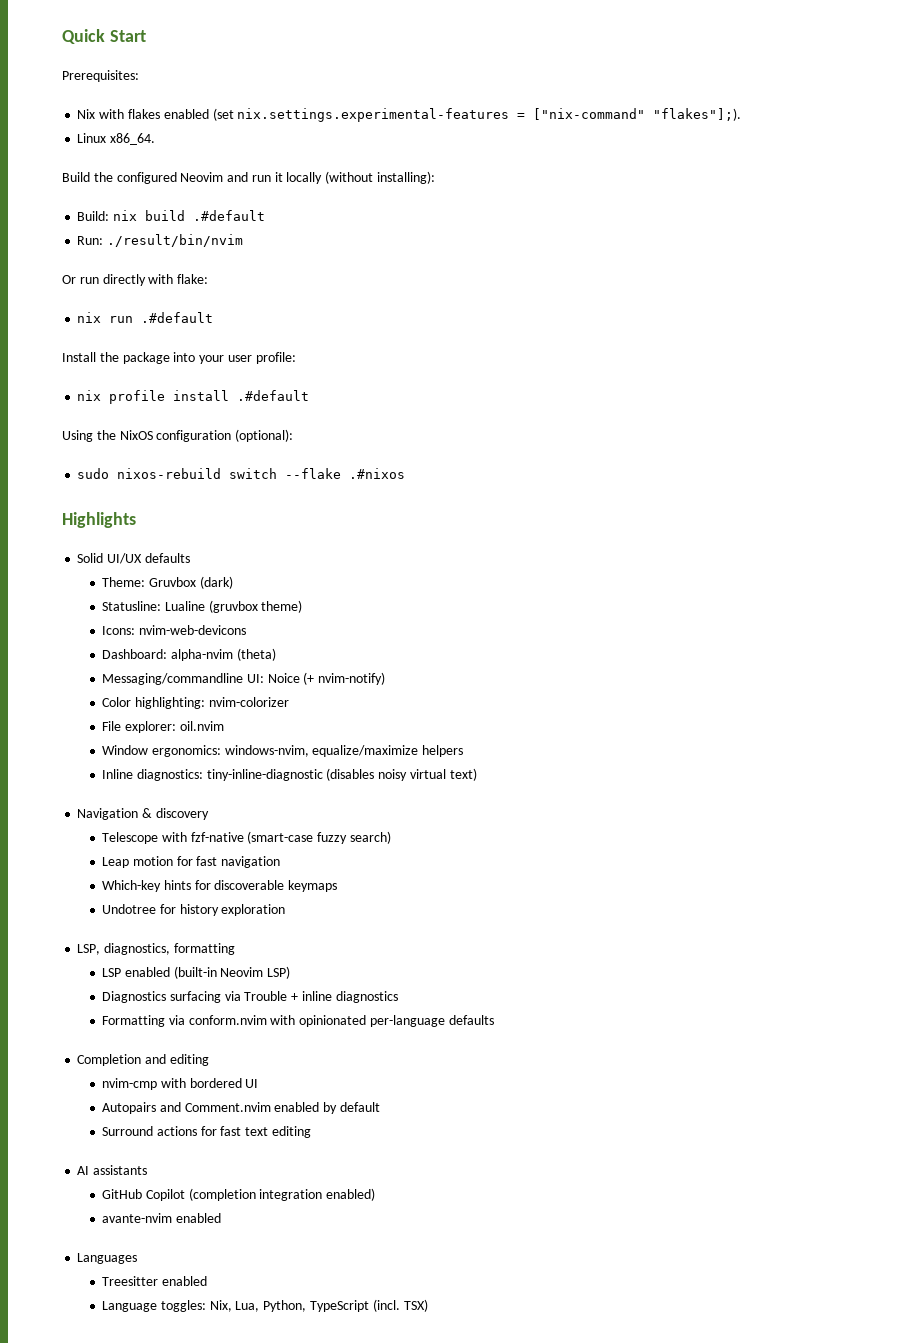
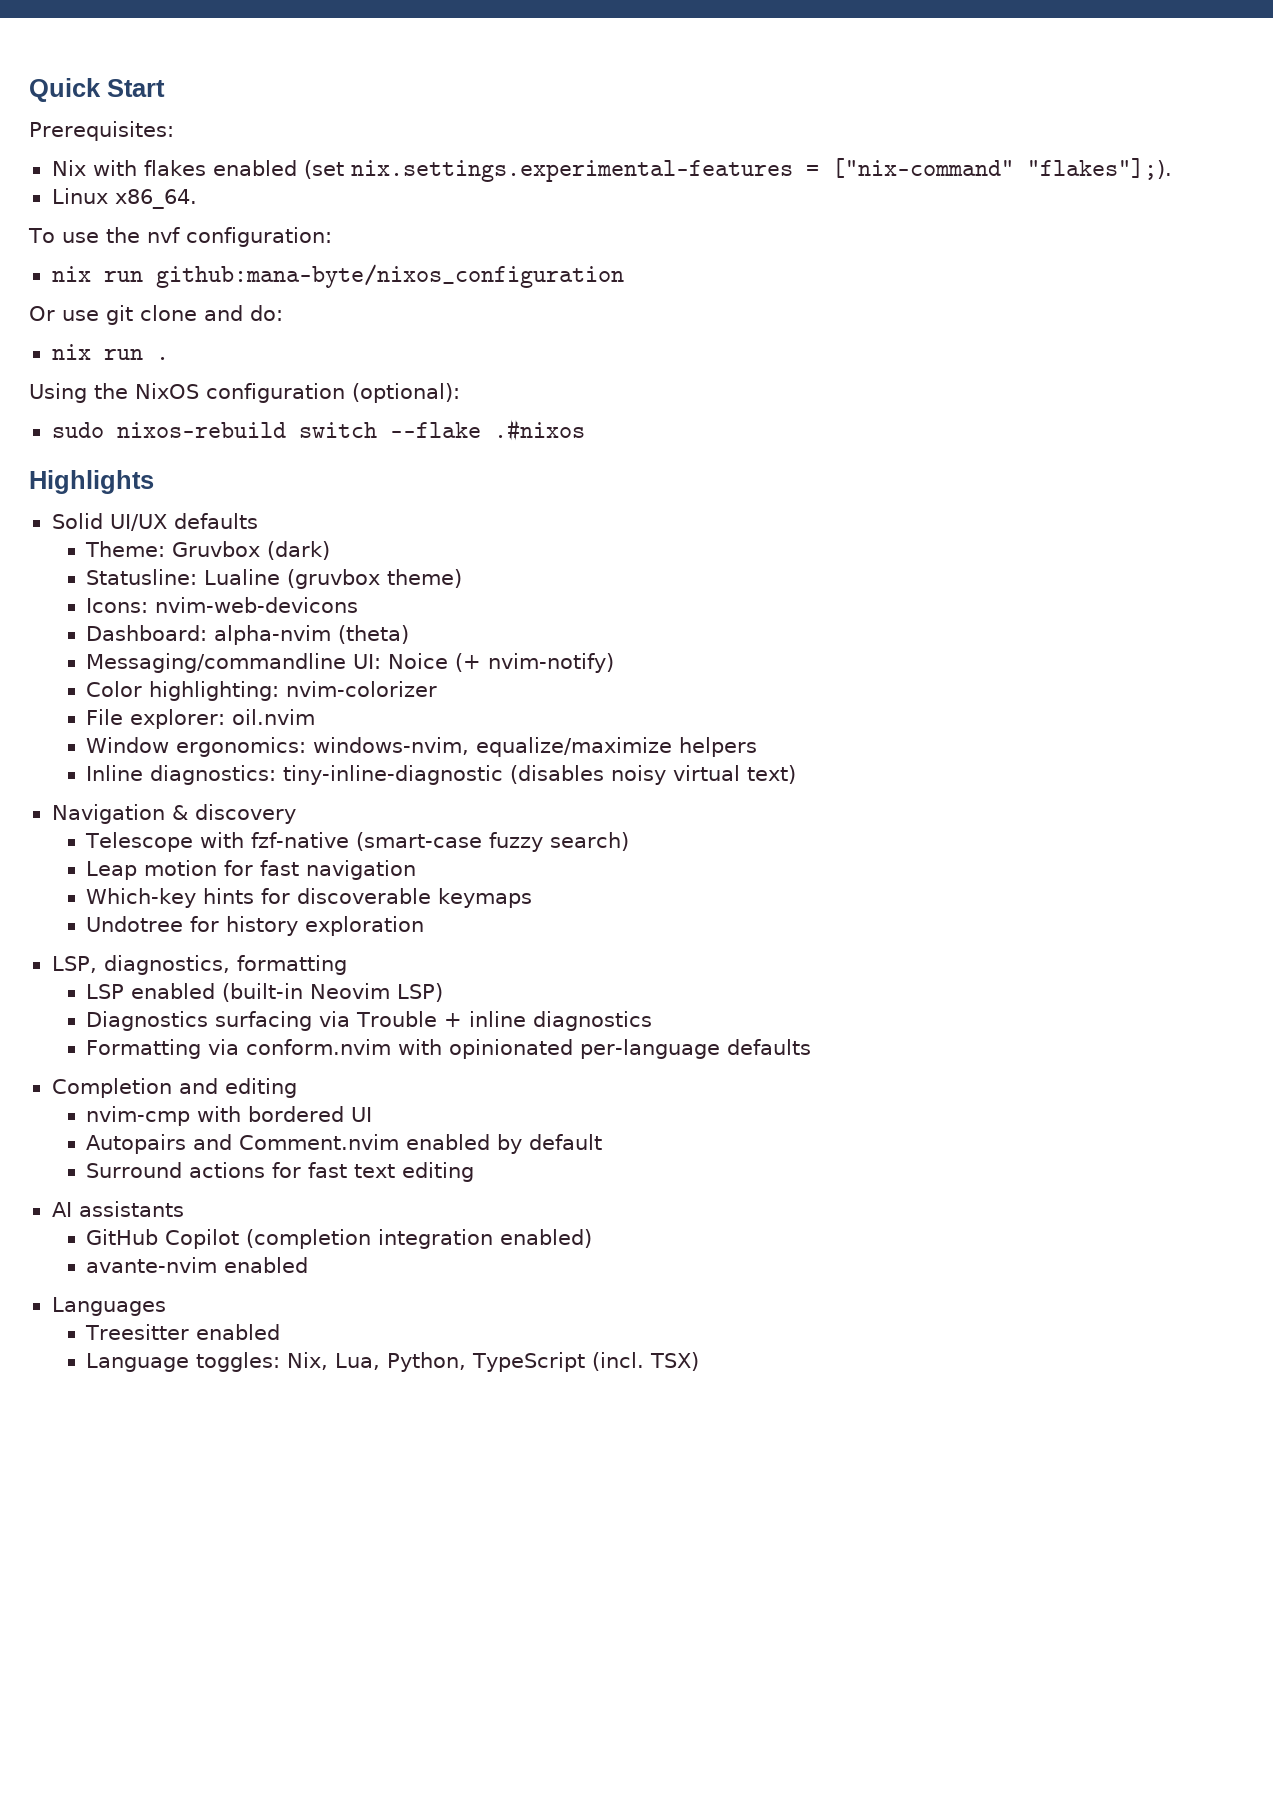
[62,171,436,184] [77,210,266,221] [77,234,244,247] [62,274,209,286] [77,312,214,323] [62,352,296,364] [77,390,310,404] Build the configured Neovim and run it locally (without installing): // Build: nix build .#default // Run: ./result/bin/nvim // Or run directly with flake: // nix run .#default // Install the package into your user profile: // nix profile install .#default -> [28,227,332,247] [51,264,624,288] [29,305,283,325] [51,344,169,360] To use the nvf configuration: // nix run github:mana-byte/nixos_configuration // Or use git clone and do: // nix run .

